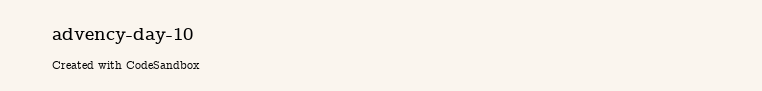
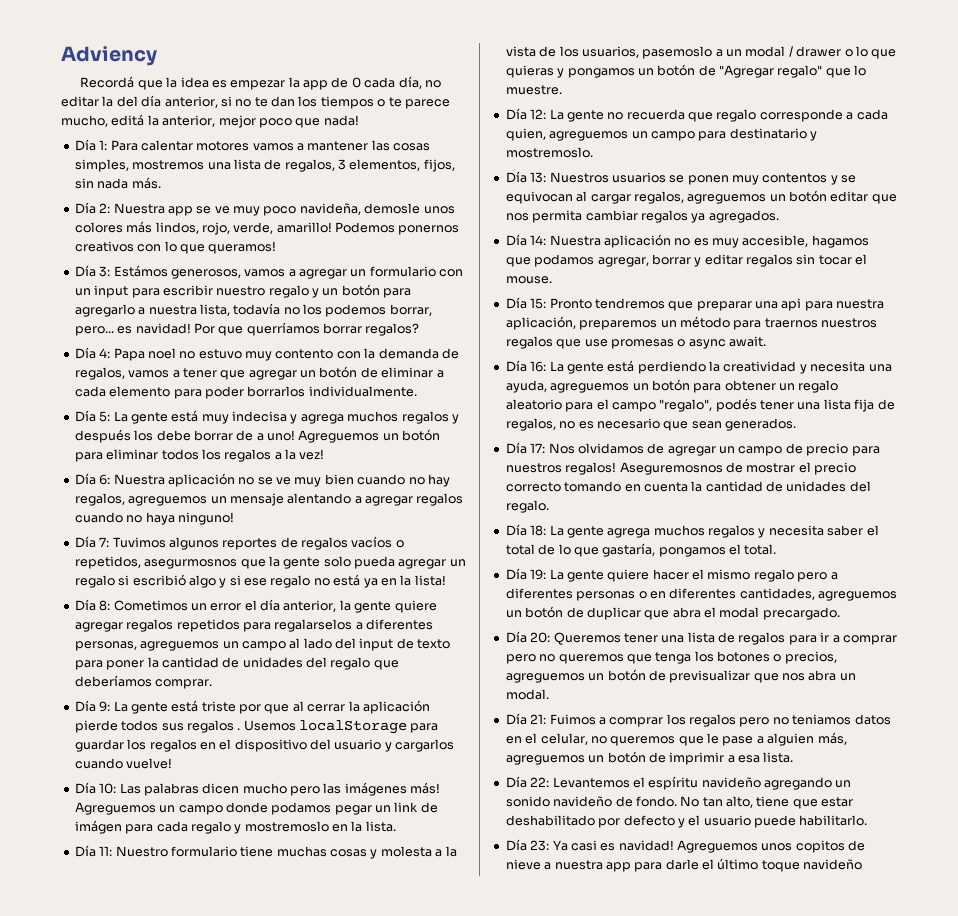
[52,28,193,44] [52,61,200,69] advency-day-10 // Created with CodeSandbox -> [61,46,157,66] [80,76,441,90] [61,95,450,109] [61,114,359,128] [74,139,431,151] [74,159,455,172] [74,177,161,189] [74,202,455,216] [74,221,460,235] [74,241,277,254] [74,265,464,279] [74,284,412,298] [74,303,432,317] [74,322,420,336] [74,347,459,361] [74,366,444,380] [74,386,417,399] [74,410,459,424] [74,429,441,443] [74,449,325,462] [74,473,450,487] [74,493,464,506] [74,512,234,525] [74,536,404,550] [74,556,466,569] [74,574,446,588] [74,599,437,613] [74,619,433,632] [74,638,451,651] [74,657,399,670] [74,675,213,689] [74,700,430,714] [74,720,439,734] [74,739,455,752] [74,758,173,769] [74,782,441,796] [74,802,438,815] [74,820,396,834] [74,845,457,859] [505,46,897,59] [505,64,867,78] [505,85,562,95] [505,108,888,122] [505,128,817,141] [505,147,593,158] [505,171,857,185] [505,190,897,204] [505,210,779,223] [505,234,869,248] [505,254,868,267] [505,276,552,284] [505,297,885,311] [505,316,877,330] [505,336,766,349] [505,360,892,374] [505,379,839,393] [505,398,895,412] [505,418,796,431] [505,442,880,456] [505,462,856,475] [505,481,871,492] [505,500,549,513] [505,524,879,538] [505,543,777,557] [505,568,838,582] [505,588,897,601] [505,606,840,620] [505,631,897,645] [505,651,837,664] [505,669,856,683] [505,689,549,700] [505,713,891,727] [505,732,847,746] [505,751,794,765] [505,776,852,790] [505,796,854,809] [505,815,868,828] [505,839,866,853] [505,858,863,872] Adviency // Recordá que la idea es empezar la app de 0 cada día, no editar la del día anterior, si no te dan los tiempos o te parece mucho, editá la anterior, mejor poco que nada! // Día 1: Para calentar motores vamos a mantener las cosas simples, mostremos una lista de regalos, 3 elementos, fijos, sin nada más. // Día 2: Nuestra app se ve muy poco navideña, demosle unos colores más lindos, rojo, verde, amarillo! Podemos ponernos creativos con lo que queramos! // Día 3: Estámos generosos, vamos a agregar un formulario con un input para escribir nuestro regalo y un botón para agregarlo a nuestra lista, todavía no los podemos borrar, pero... es navidad! Por que querríamos borrar regalos? // Día 4: Papa noel no estuvo muy contento con la demanda de regalos, vamos a tener que agregar un botón de eliminar a cada elemento para poder borrarlos individualmente. // Día 5: La gente está muy indecisa y agrega muchos regalos y después los debe borrar de a uno! Agreguemos un botón para eliminar todos los regalos a la vez! // Día 6: Nuestra aplicación no se ve muy bien cuando no hay regalos, agreguemos un mensaje alentando a agregar regalos cuando no haya ninguno! // Día 7: Tuvimos algunos reportes de regalos vacíos o repetidos, asegurmosnos que la gente solo pueda agregar un regalo si escribió algo y si ese regalo no está ya en la lista! // Día 8: Cometimos un error el día anterior, la gente quiere agregar regalos repetidos para regalarselos a diferentes personas, agreguemos un campo al lado del input de texto para poner la cantidad de unidades del regalo que deberíamos comprar. // Día 9: La gente está triste por que al cerrar la aplicación pierde todos sus regalos . Usemos localStorage para guardar los regalos en el dispositivo del usuario y cargarlos cuando vuelve! // Día 10: Las palabras dicen mucho pero las imágenes más! Agreguemos un campo donde podamos pegar un link de imágen para cada regalo y mostremoslo en la lista. // Día 11: Nuestro formulario tiene muchas cosas y molesta a la vista de los usuarios, pasemoslo a un modal / drawer o lo que quieras y pongamos un botón de "Agregar regalo" que lo muestre. // Día 12: La gente no recuerda que regalo corresponde a cada quien, agreguemos un campo para destinatario y mostremoslo. // Día 13: Nuestros usuarios se ponen muy contentos y se equivocan al cargar regalos, agreguemos un botón editar que nos permita cambiar regalos ya agregados. // Día 14: Nuestra aplicación no es muy accesible, hagamos que podamos agregar, borrar y editar regalos sin tocar el mouse. // Día 15: Pronto tendremos que preparar una api para nuestra aplicación, preparemos un método para traernos nuestros regalos que use promesas o async await. // Día 16: La gente está perdiendo la creatividad y necesita una ayuda, agreguemos un botón para obtener un regalo aleatorio para el campo "regalo", podés tener una lista fija de regalos, no es necesario que sean generados. // Día 17: Nos olvidamos de agregar un campo de precio para nuestros regalos! Aseguremosnos de mostrar el precio correcto tomando en cuenta la cantidad de unidades del regalo. // Día 18: La gente agrega muchos regalos y necesita saber el total de lo que gastaría, pongamos el total. // Día 19: La gente quiere hacer el mismo regalo pero a diferentes personas o en diferentes cantidades, agreguemos un botón de duplicar que abra el modal precargado. // Día 20: Queremos tener una lista de regalos para ir a comprar pero no queremos que tenga los botones o precios, agreguemos un botón de previsualizar que nos abra un modal. // Día 21: Fuimos a comprar los regalos pero no teniamos datos en el celular, no queremos que le pase a alguien más, agreguemos un botón de imprimir a esa lista. // Día 22: Levantemos el espíritu navideño agregando un sonido navideño de fondo. No tan alto, tiene que estar deshabilitado por defecto y el usuario puede habilitarlo. // Día 23: Ya casi es navidad! Agreguemos unos copitos de nieve a nuestra app para darle el último toque navideño

